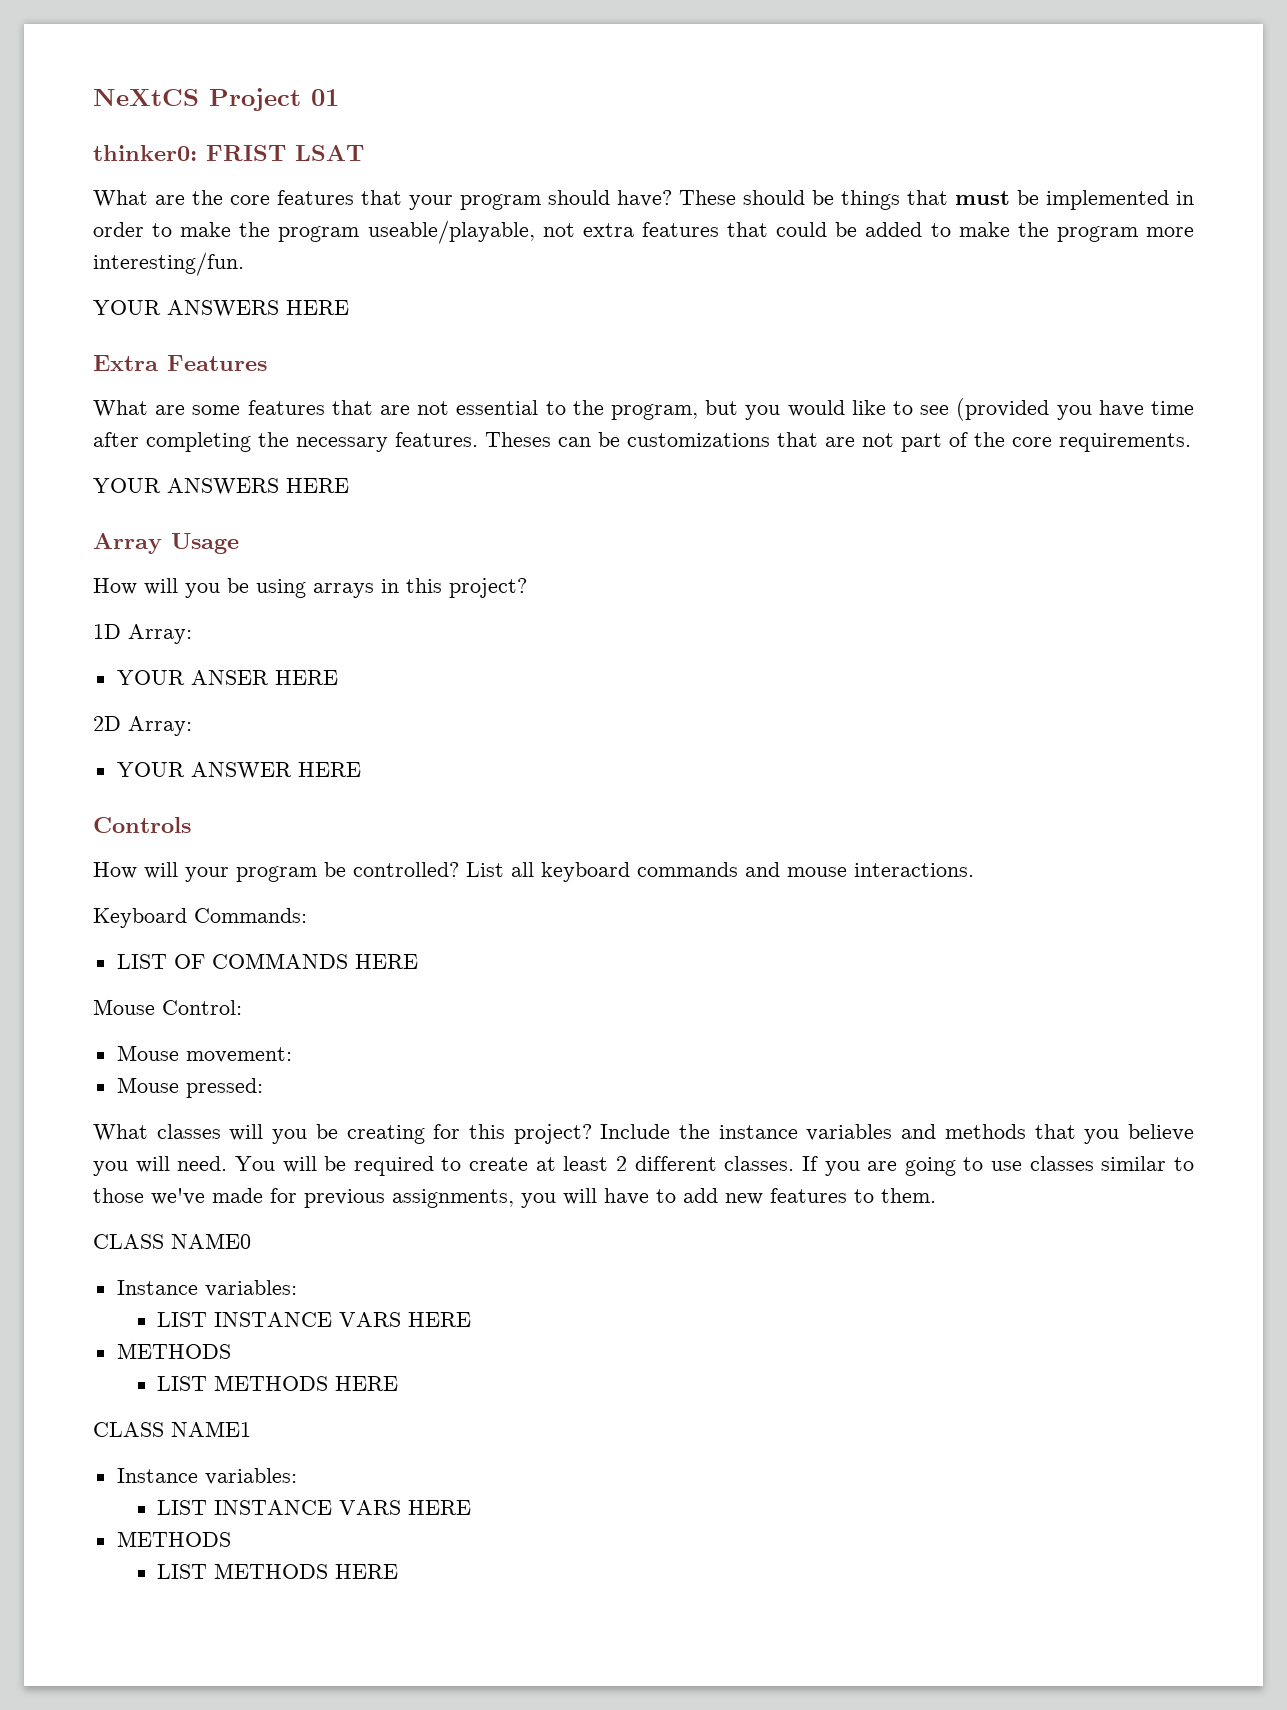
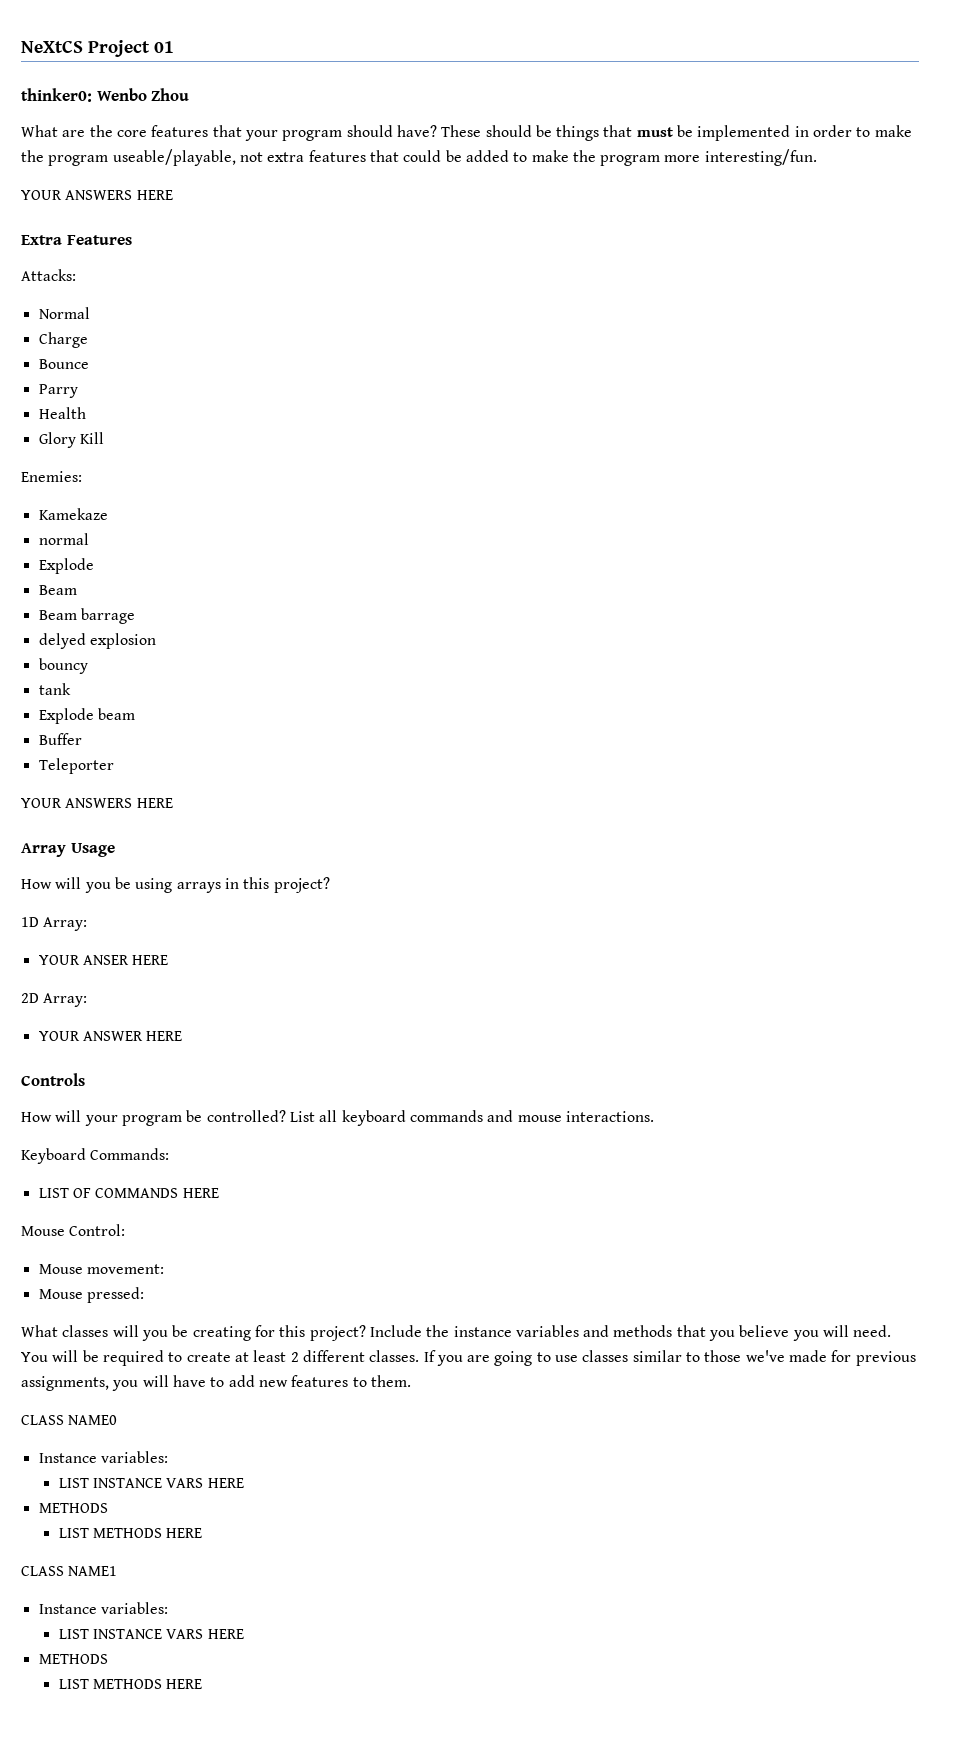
[206,145,364,161] FRIST LSAT -> [96,88,190,101] Wenbo Zhou
[93,398,1195,421] [93,432,1191,452] What are some features that are not essential to the program, but you would like to see (provided you have time after completing the necessary features. Theses can be customizations that are not part of the core requirements. -> [21,269,76,281] [38,307,90,319] [38,332,88,348] [38,359,89,369] [38,384,78,398] [38,407,86,419] [38,432,104,448] [21,471,82,482] [38,508,108,520] [38,533,89,545] [38,558,94,574] [38,585,77,595] [38,608,135,624] [38,633,156,649] [38,658,88,674] [38,683,71,695] [38,708,135,724] [38,733,82,745] [38,758,114,774] Attacks: // Normal // Charge // Bounce // Parry // Health // Glory Kill // Enemies: // Kamekaze // normal // Explode // Beam // Beam barrage // delyed explosion // bouncy // tank // Explode beam // Buffer // Teleporter

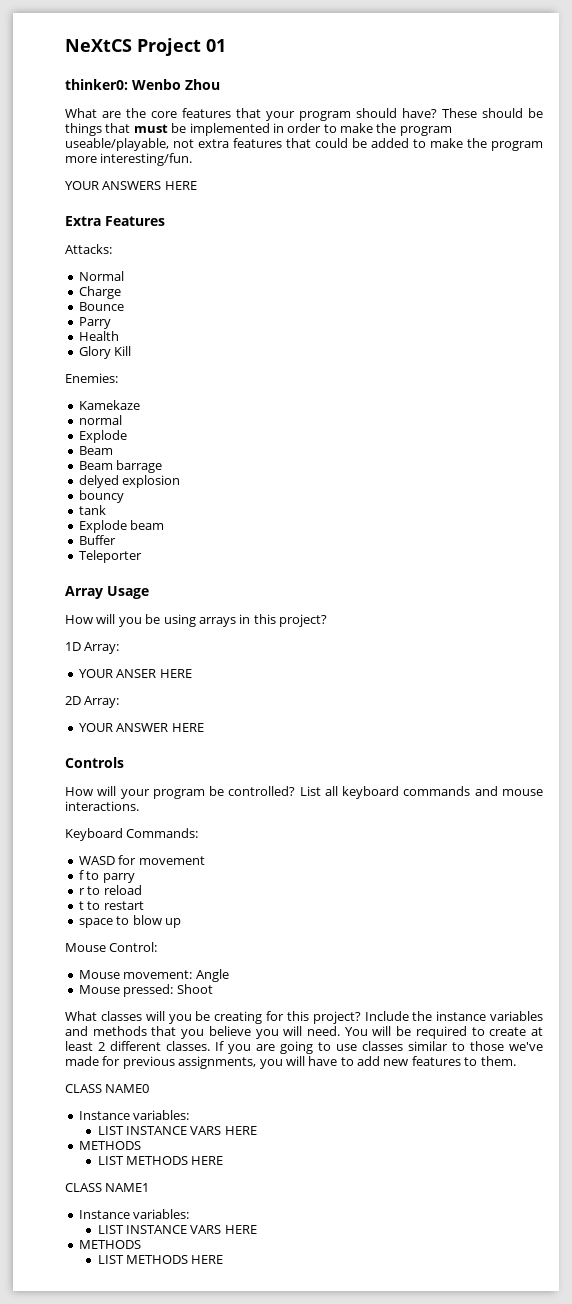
[21,798,173,808] // YOUR ANSWERS HERE -> (142, 556) none
[38,1188,219,1198] LIST OF COMMANDS HERE -> [78,855,205,865] [78,870,135,883] [78,885,142,895] [78,901,144,910] [78,915,181,928] WASD for movement // f to parry // r to reload // t to restart // space to blow up
(164, 1269) none -> [195,969,229,982] Angle
(144, 1295) none -> [176,984,213,994] Shoot

